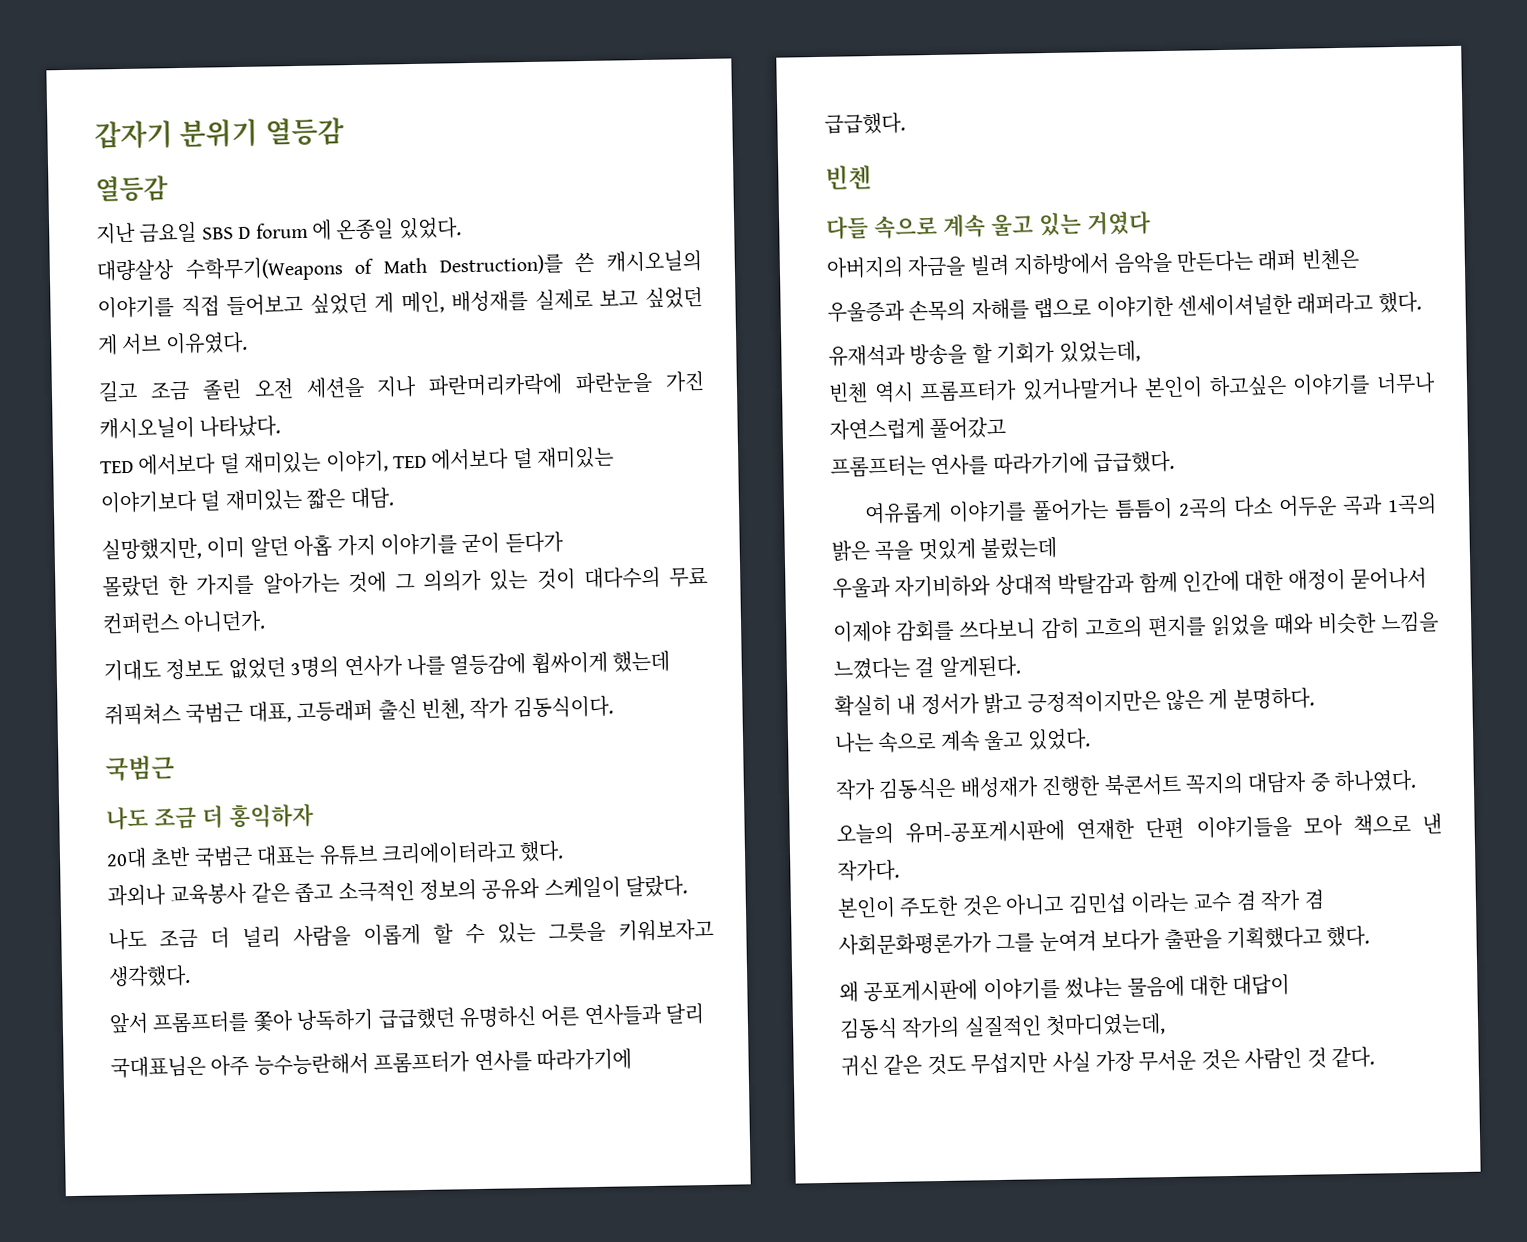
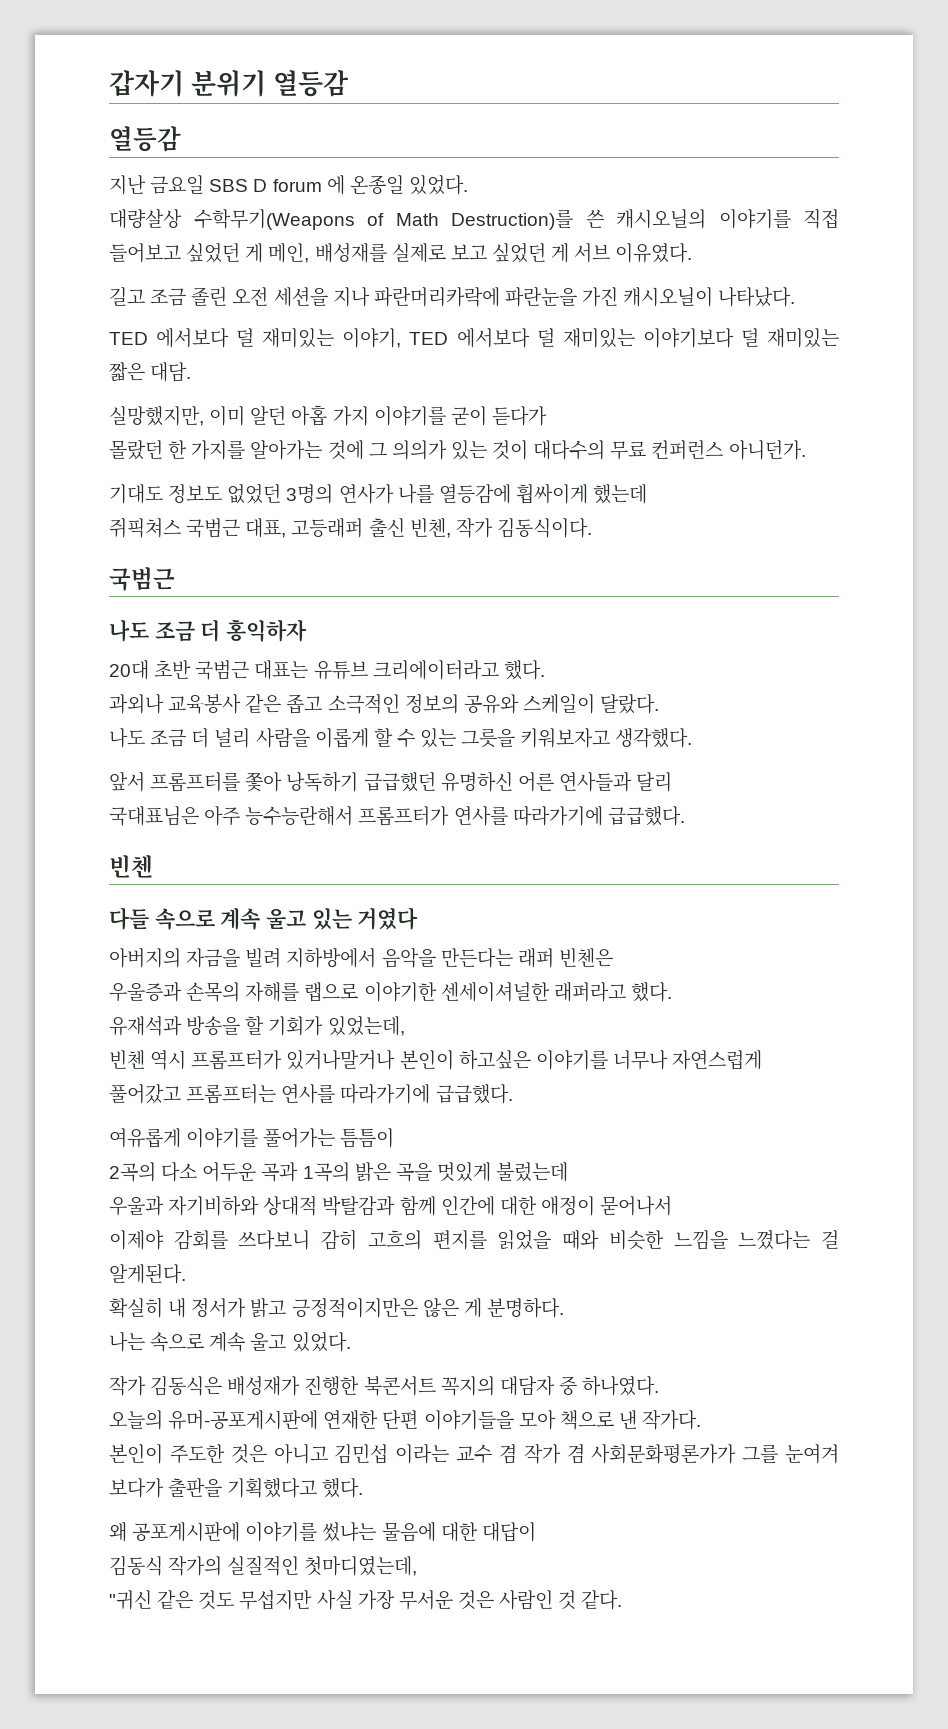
(1007, 428) // -> (181, 1094) none
(1173, 508) none -> (395, 1138) //
[840,1055,879,1077] 귀신 -> [109,1590,152,1610] "귀신

